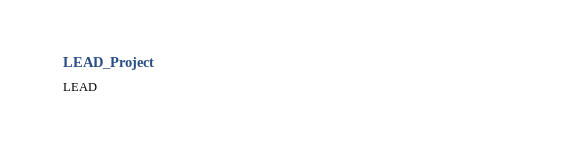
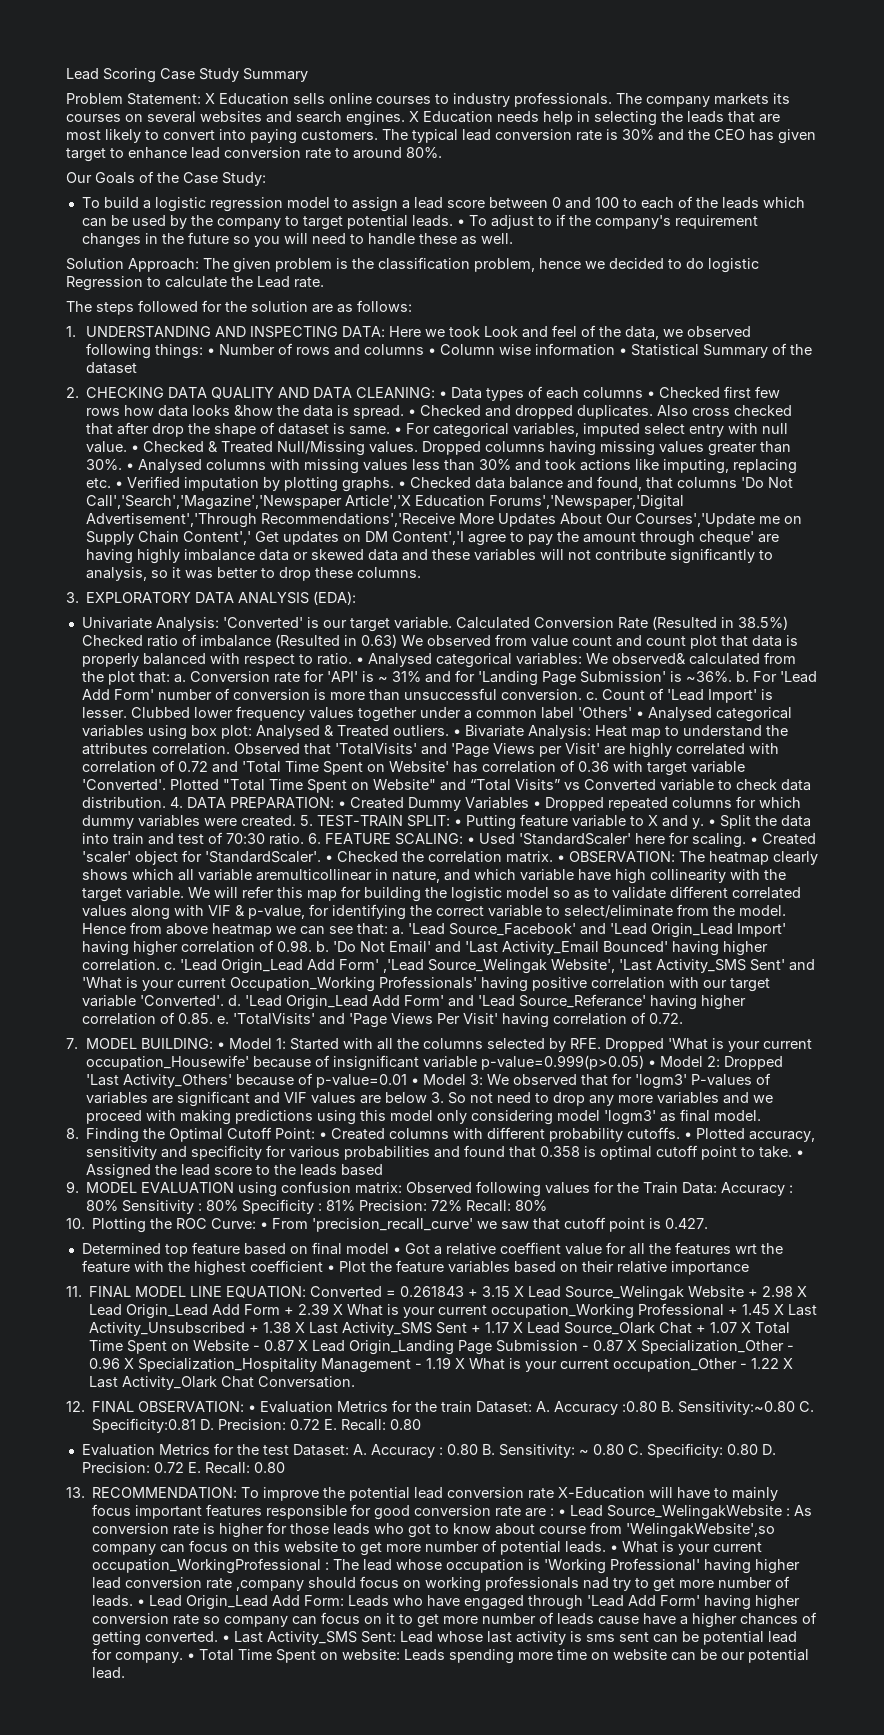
[63,57,154,70] [63,83,97,91] LEAD_Project // LEAD -> [66,68,308,83] [66,92,790,107] [66,111,780,126] [66,129,816,144] [66,147,442,162] [66,171,266,186] [81,196,805,212] [81,214,758,230] [81,232,513,248] [66,257,759,273] [66,276,324,291] [66,300,412,315] [66,325,752,340] [86,343,813,359] [86,362,138,374] [66,386,781,401] [86,405,793,419] [86,422,789,438] [86,441,792,456] [86,459,798,474] [86,476,794,492] [86,495,685,510] [86,513,803,528] [86,531,780,546] [86,548,774,564] [86,567,422,581] [66,591,357,605] [81,616,788,632] [81,634,798,649] [81,652,796,668] [81,670,817,686] [81,688,773,703] [81,706,792,722] [81,725,788,740] [81,743,779,758] [81,760,745,776] [81,779,811,793] [81,796,801,811] [81,814,811,830] [81,832,816,848] [81,850,818,865] [81,869,786,884] [81,886,801,902] [81,904,786,920] [81,922,786,938] [81,940,768,956] [81,959,815,974] [81,976,770,992] [81,994,746,1010] [81,1012,683,1028] [66,1038,813,1052] [86,1055,784,1071] [86,1073,772,1089] [86,1091,774,1107] [86,1109,762,1125] [66,1127,816,1143] [86,1145,805,1160] [86,1164,384,1179] [66,1181,794,1197] [86,1199,548,1214] [66,1217,709,1233] [81,1242,783,1257] [81,1260,749,1276] [66,1285,808,1301] [89,1303,818,1319] [89,1322,791,1336] [89,1340,795,1355] [89,1357,794,1373] [89,1376,356,1390] [66,1400,815,1415] [92,1418,422,1433] [81,1443,776,1458] [81,1462,285,1474] [66,1487,779,1501] [92,1504,813,1520] [92,1522,776,1538] [92,1540,763,1556] [92,1558,801,1574] [92,1576,791,1592] [92,1595,801,1610] [92,1612,818,1628] [92,1631,798,1646] [92,1648,810,1664] [92,1667,126,1679] Lead Scoring Case Study Summary // Problem Statement: X Education sells online courses to industry professionals. The company markets its courses on several websites and search engines. X Education needs help in selecting the leads that are most likely to convert into paying customers. The typical lead conversion rate is 30% and the CEO has given target to enhance lead conversion rate to around 80%. // Our Goals of the Case Study: // To build a logistic regression model to assign a lead score between 0 and 100 to each of the leads which can be used by the company to target potential leads. • To adjust to if the company's requirement changes in the future so you will need to handle these as well. // Solution Approach: The given problem is the classification problem, hence we decided to do logistic Regression to calculate the Lead rate. // The steps followed for the solution are as follows: // 1. UNDERSTANDING AND INSPECTING DATA: Here we took Look and feel of the data, we observed following things: • Number of rows and columns • Column wise information • Statistical Summary of the dataset // 2. CHECKING DATA QUALITY AND DATA CLEANING: • Data types of each columns • Checked first few rows how data looks &how the data is spread. • Checked and dropped duplicates. Also cross checked that after drop the shape of dataset is same. • For categorical variables, imputed select entry with null value. • Checked & Treated Null/Missing values. Dropped columns having missing values greater than 30%. • Analysed columns with missing values less than 30% and took actions like imputing, replacing etc. • Verified imputation by plotting graphs. • Checked data balance and found, that columns 'Do Not Call','Search','Magazine','Newspaper Article','X Education Forums','Newspaper,'Digital Advertisement','Through Recommendations','Receive More Updates About Our Courses','Update me on Supply Chain Content',' Get updates on DM Content','I agree to pay the amount through cheque' are having highly imbalance data or skewed data and these variables will not contribute significantly to analysis, so it was better to drop these columns. // 3. EXPLORATORY DATA ANALYSIS (EDA): // Univariate Analysis: 'Converted' is our target variable. Calculated Conversion Rate (Resulted in 38.5%) Checked ratio of imbalance (Resulted in 0.63) We observed from value count and count plot that data is properly balanced with respect to ratio. • Analysed categorical variables: We observed& calculated from the plot that: a. Conversion rate for 'API' is ~ 31% and for 'Landing Page Submission' is ~36%. b. For 'Lead Add Form' number of conversion is more than unsuccessful conversion. c. Count of 'Lead Import' is lesser. Clubbed lower frequency values together under a common label 'Others' • Analysed categorical variables using box plot: Analysed & Treated outliers. • Bivariate Analysis: Heat map to understand the attributes correlation. Observed that 'TotalVisits' and 'Page Views per Visit' are highly correlated with correlation of 0.72 and 'Total Time Spent on Website' has correlation of 0.36 with target variable 'Converted'. Plotted "Total Time Spent on Website" and “Total Visits” vs Converted variable to check data distribution. 4. DATA PREPARATION: • Created Dummy Variables • Dropped repeated columns for which dummy variables were created. 5. TEST-TRAIN SPLIT: • Putting feature variable to X and y. • Split the data into train and test of 70:30 ratio. 6. FEATURE SCALING: • Used 'StandardScaler' here for scaling. • Created 'scaler' object for 'StandardScaler'. • Checked the correlation matrix. • OBSERVATION: The heatmap clearly shows which all variable aremulticollinear in nature, and which variable have high collinearity with the target variable. We will refer this map for building the logistic model so as to validate different correlated values along with VIF & p-value, for identifying the correct variable to select/eliminate from the model. Hence from above heatmap we can see that: a. 'Lead Source_Facebook' and 'Lead Origin_Lead Import' having higher correlation of 0.98. b. 'Do Not Email' and 'Last Activity_Email Bounced' having higher correlation. c. 'Lead Origin_Lead Add Form' ,'Lead Source_Welingak Website', 'Last Activity_SMS Sent' and 'What is your current Occupation_Working Professionals' having positive correlation with our target variable 'Converted'. d. 'Lead Origin_Lead Add Form' and 'Lead Source_Referance' having higher correlation of 0.85. e. 'TotalVisits' and 'Page Views Per Visit' having correlation of 0.72. // 7. MODEL BUILDING: • Model 1: Started with all the columns selected by RFE. Dropped 'What is your current occupation_Housewife' because of insignificant variable p-value=0.999(p>0.05) • Model 2: Dropped 'Last Activity_Others' because of p-value=0.01 • Model 3: We observed that for 'logm3' P-values of variables are significant and VIF values are below 3. So not need to drop any more variables and we proceed with making predictions using this model only considering model 'logm3' as final model. // 8. Finding the Optimal Cutoff Point: • Created columns with different probability cutoffs. • Plotted accuracy, sensitivity and specificity for various probabilities and found that 0.358 is optimal cutoff point to take. • Assigned the lead score to the leads based // 9. MODEL EVALUATION using confusion matrix: Observed following values for the Train Data: Accuracy : 80% Sensitivity : 80% Specificity : 81% Precision: 72% Recall: 80% // 10. Plotting the ROC Curve: • From 'precision_recall_curve' we saw that cutoff point is 0.427. // Determined top feature based on final model • Got a relative coeffient value for all the features wrt the feature with the highest coefficient • Plot the feature variables based on their relative importance // 11. FINAL MODEL LINE EQUATION: Converted = 0.261843 + 3.15 X Lead Source_Welingak Website + 2.98 X Lead Origin_Lead Add Form + 2.39 X What is your current occupation_Working Professional + 1.45 X Last Activity_Unsubscribed + 1.38 X Last Activity_SMS Sent + 1.17 X Lead Source_Olark Chat + 1.07 X Total Time Spent on Website - 0.87 X Lead Origin_Landing Page Submission - 0.87 X Specialization_Other - 0.96 X Specialization_Hospitality Management - 1.19 X What is your current occupation_Other - 1.22 X Last Activity_Olark Chat Conversation. // 12. FINAL OBSERVATION: • Evaluation Metrics for the train Dataset: A. Accuracy :0.80 B. Sensitivity:~0.80 C. Specificity:0.81 D. Precision: 0.72 E. Recall: 0.80 // Evaluation Metrics for the test Dataset: A. Accuracy : 0.80 B. Sensitivity: ~ 0.80 C. Specificity: 0.80 D. Precision: 0.72 E. Recall: 0.80 // 13. RECOMMENDATION: To improve the potential lead conversion rate X-Education will have to mainly focus important features responsible for good conversion rate are : • Lead Source_WelingakWebsite : As conversion rate is higher for those leads who got to know about course from 'WelingakWebsite',so company can focus on this website to get more number of potential leads. • What is your current occupation_WorkingProfessional : The lead whose occupation is 'Working Professional' having higher lead conversion rate ,company should focus on working professionals nad try to get more number of leads. • Lead Origin_Lead Add Form: Leads who have engaged through 'Lead Add Form' having higher conversion rate so company can focus on it to get more number of leads cause have a higher chances of getting converted. • Last Activity_SMS Sent: Lead whose last activity is sms sent can be potential lead for company. • Total Time Spent on website: Leads spending more time on website can be our potential lead.

